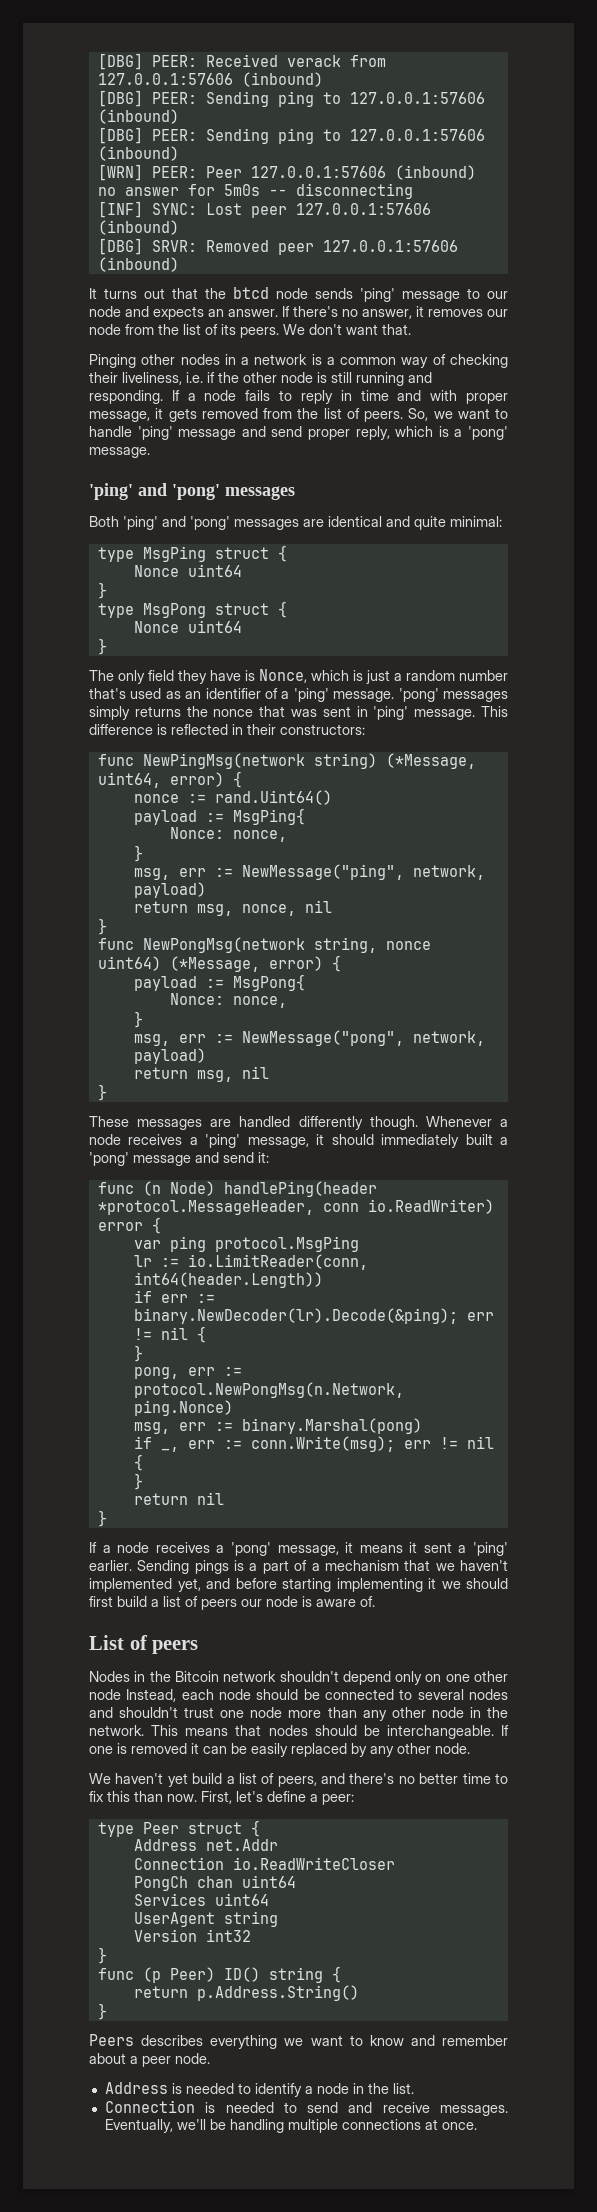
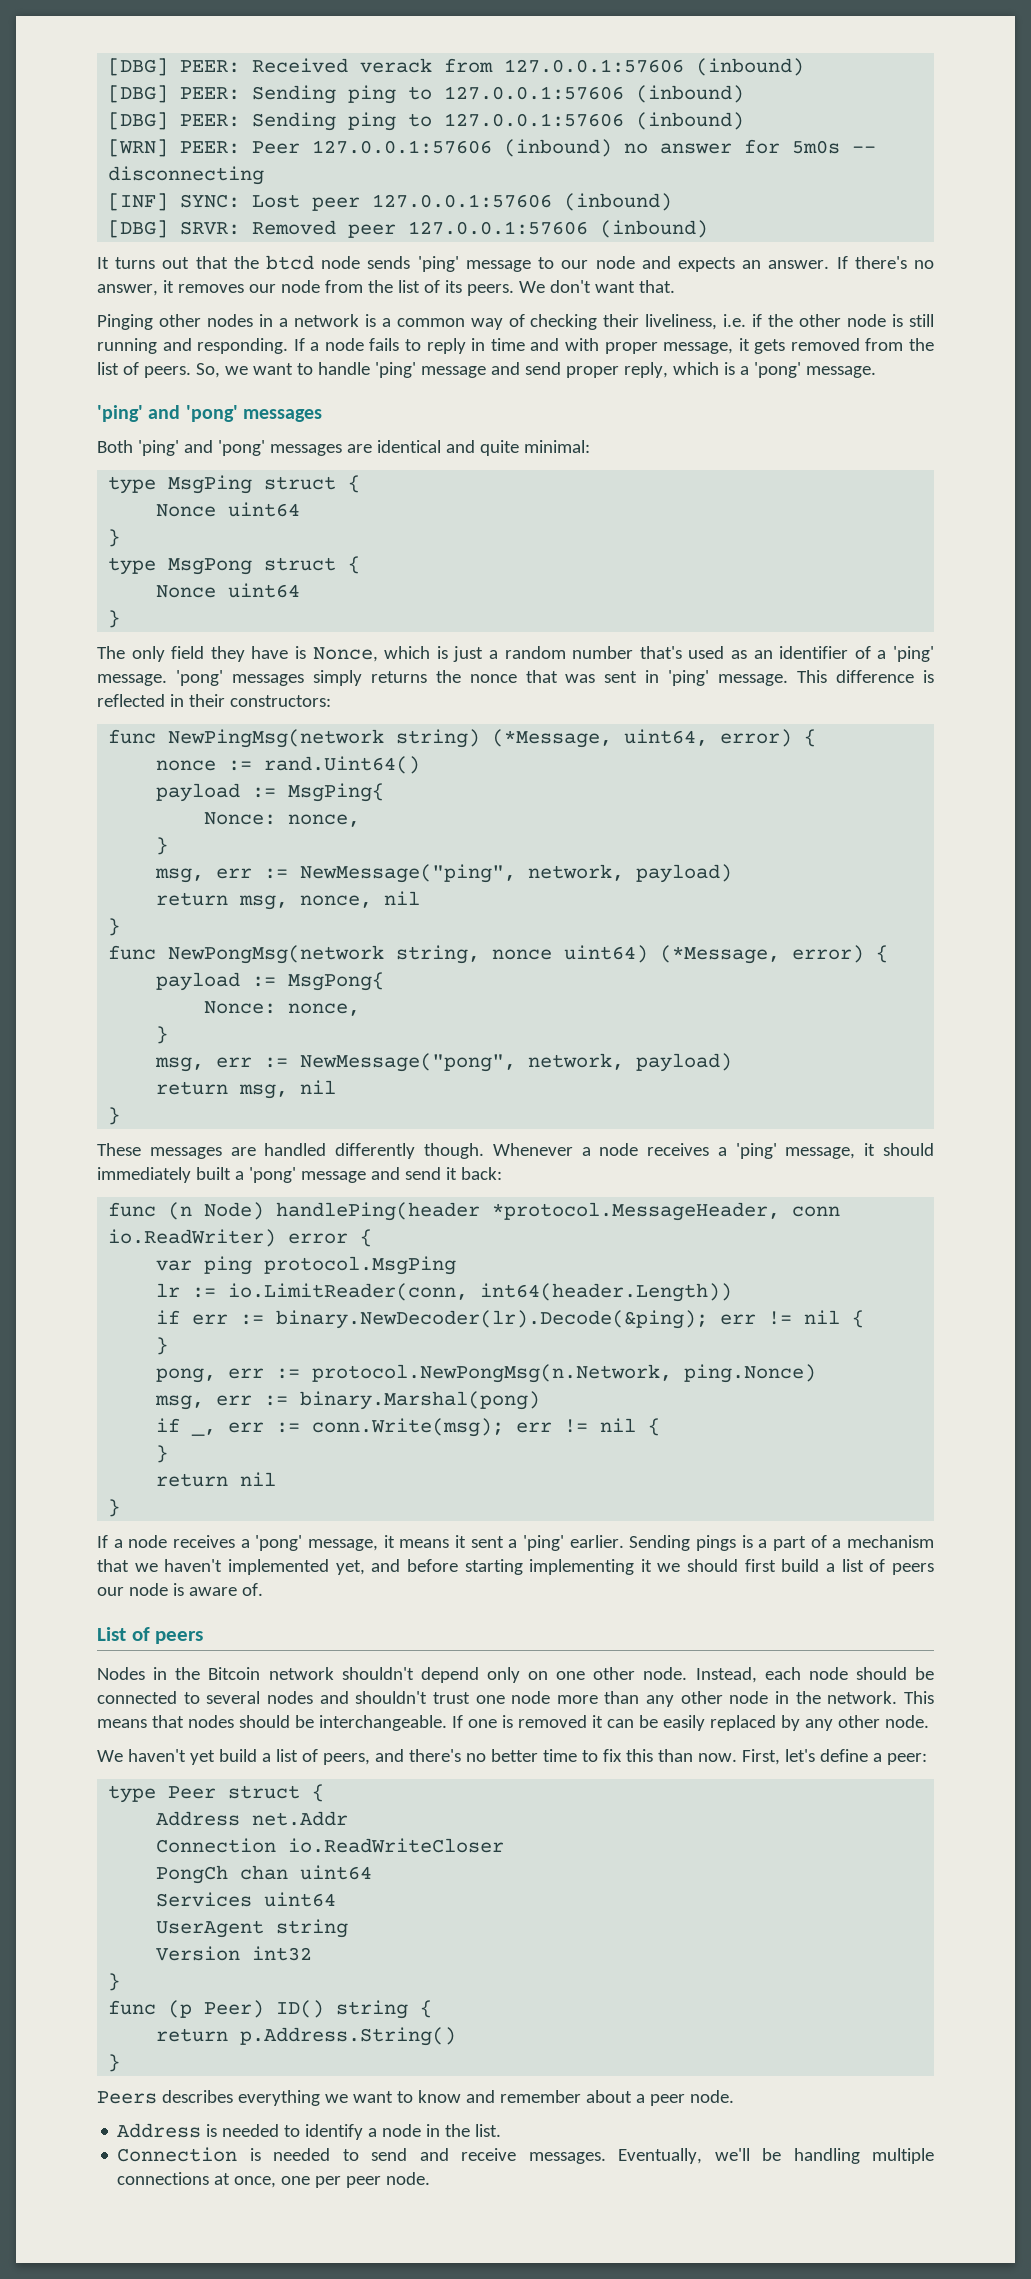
[258,1152,269,1163] it: -> [445,1167,502,1180] it back:
[89,1689,121,1700] node -> [643,1667,688,1680] node.
[441,2122,477,2130] once. -> [234,2172,431,2188] once, one per peer node.

